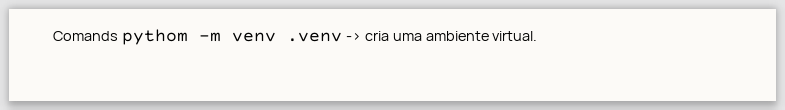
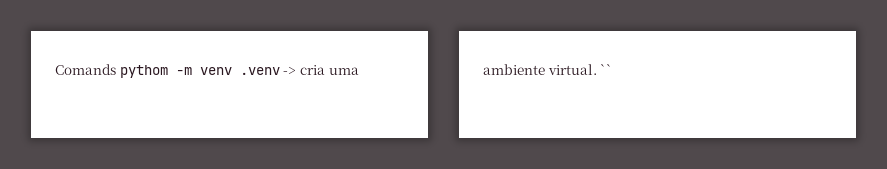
(538, 36) none -> [600,64,613,75] ``

